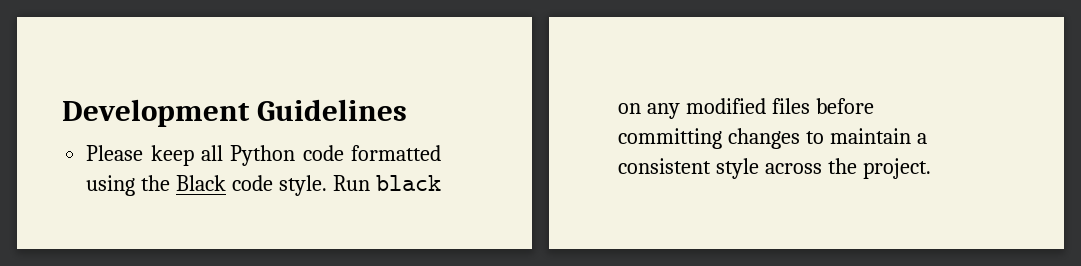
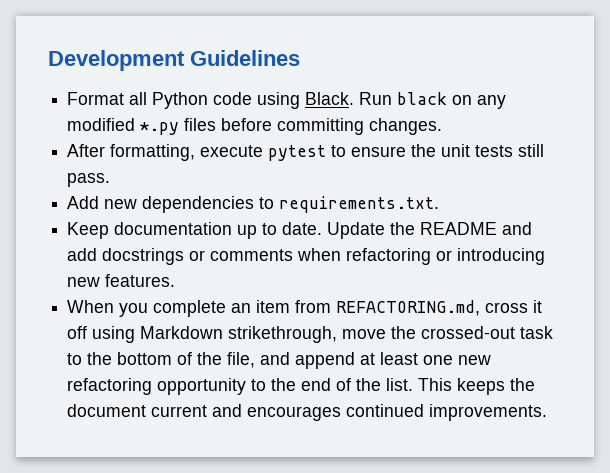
[86,145,194,166] Please keep -> [67,92,125,105] Format
[351,145,442,161] [86,175,328,196] formatted using the Black code style. -> [257,92,355,109] using Black.
(767, 106) none -> [140,122,180,135] *.py
[728,128,927,149] [618,158,931,179] changes to maintain a consistent style across the project. -> [369,118,443,135] [67,144,545,161] [67,173,111,187] [67,196,440,213] [67,222,533,239] [67,248,546,265] [67,274,176,287] [67,300,543,317] [67,326,554,343] [67,352,492,369] [67,378,536,395] [67,404,548,421] changes. // After formatting, execute pytest to ensure the unit tests still pass. // Add new dependencies to requirements.txt. // Keep documentation up to date. Update the README and add docstrings or comments when refactoring or introducing new features. // When you complete an item from REFACTORING.md, cross it off using Markdown strikethrough, move the crossed-out task to the bottom of the file, and append at least one new refactoring opportunity to the end of the list. This keeps the document current and encourages continued improvements.

